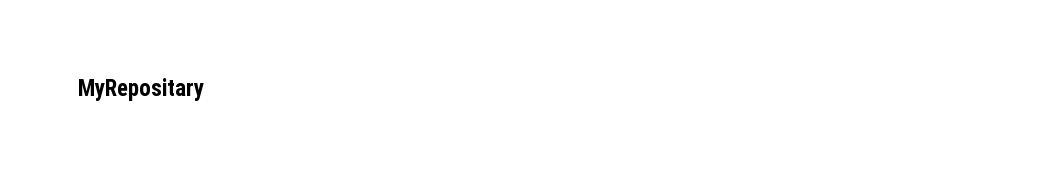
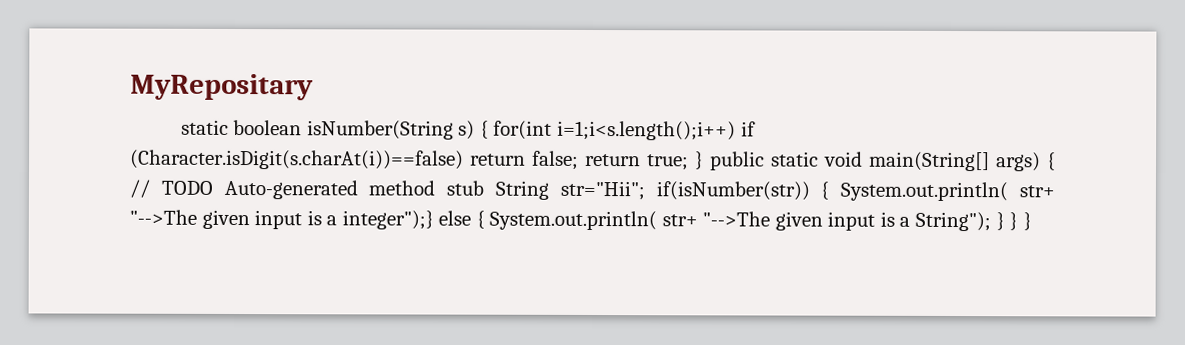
(204, 89) none -> [180,119,756,141] [130,149,1056,172] [129,179,1055,202] [129,209,1032,232] // static boolean isNumber(String s) { for(int i=1;i<s.length();i++) if (Character.isDigit(s.charAt(i))==false) return false; return true; } public static void main(String[] args) { // TODO Auto-generated method stub String str="Hii"; if(isNumber(str)) { System.out.println( str+ "-->The given input is a integer");} else { System.out.println( str+ "-->The given input is a String"); } } }

